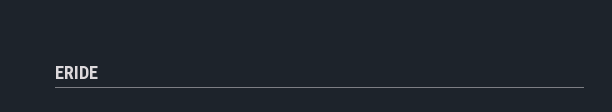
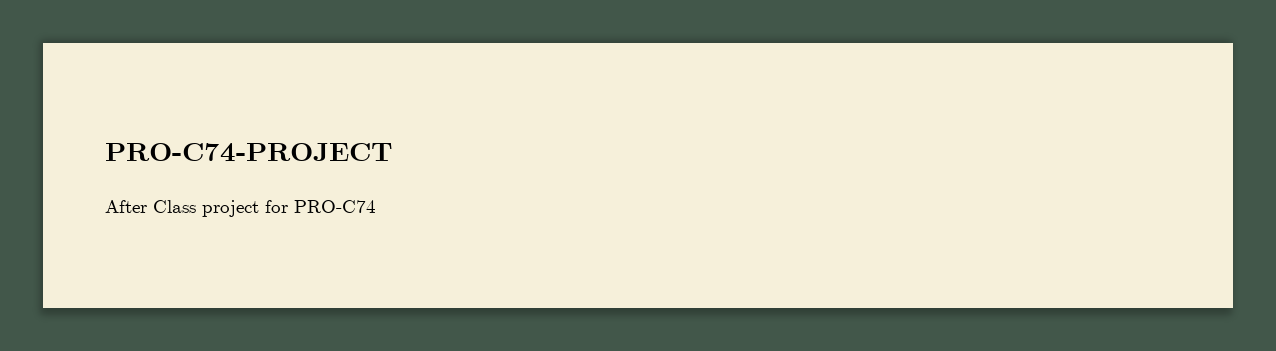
[55,66,98,79] ERIDE -> [105,143,393,162] [105,200,376,217] PRO-C74-PROJECT // After Class project for PRO-C74

